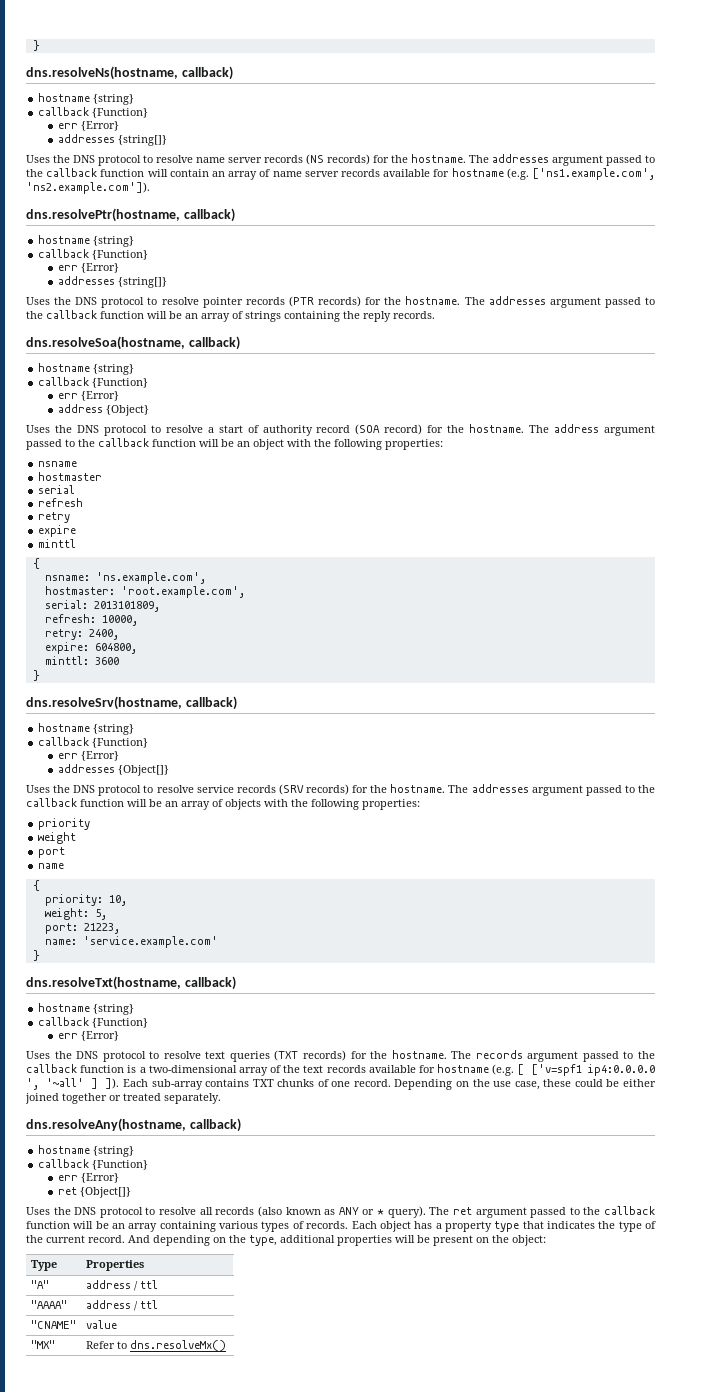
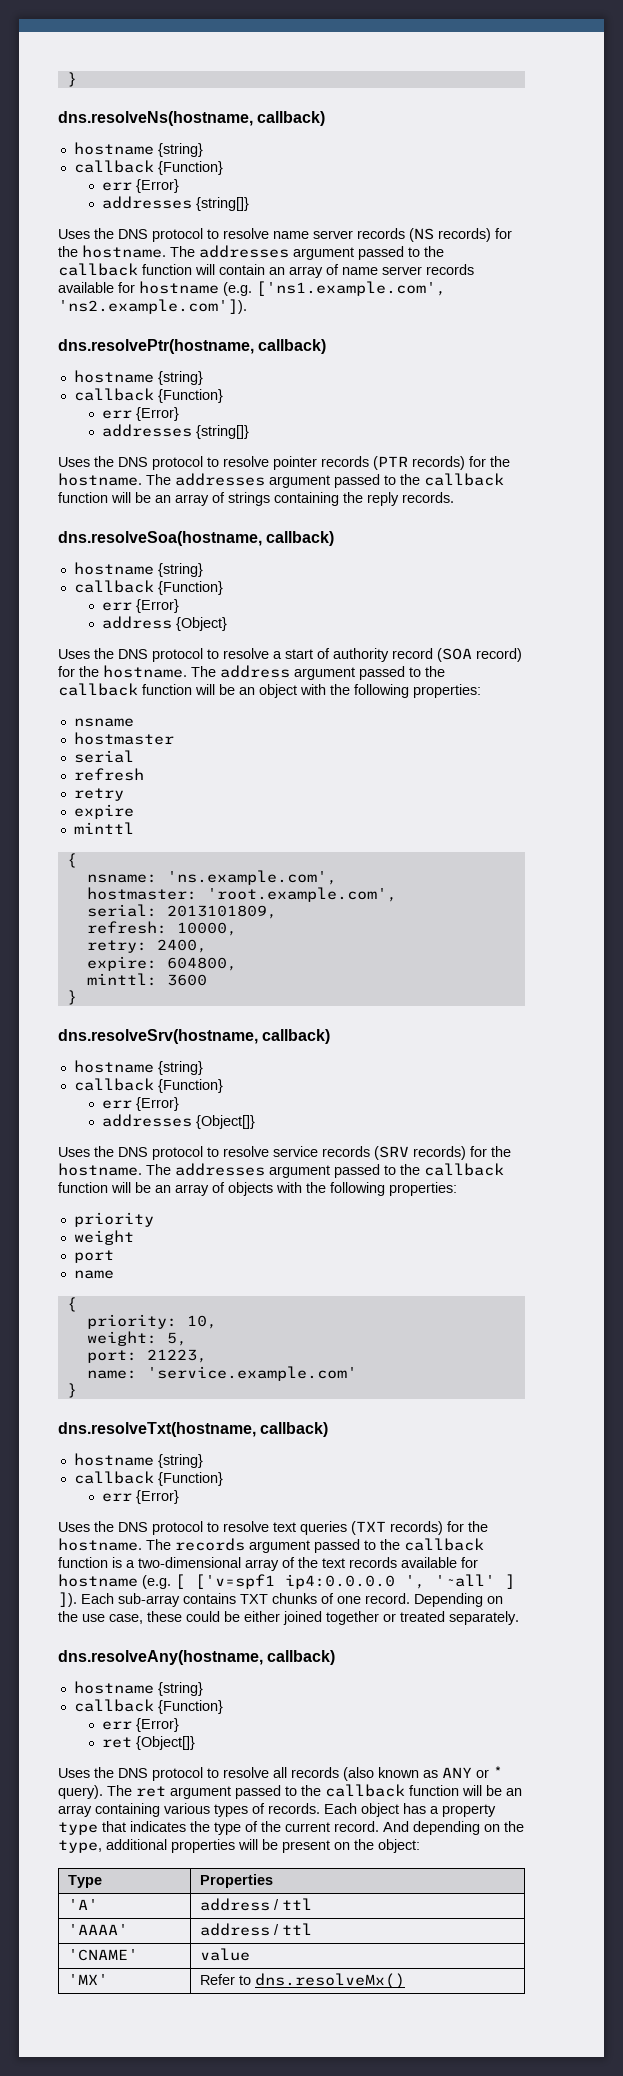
[30,1280,49,1289] [85,1280,158,1291] [30,1300,67,1309] [85,1300,158,1311] [30,1320,76,1329] "A" | address / ttl // "AAAA" | address / ttl // "CNAME" -> [67,1899,98,1910] [199,1898,312,1911] [67,1924,128,1935] [199,1923,312,1936] [67,1949,138,1961] 'A' | address / ttl // 'AAAA' | address / ttl // 'CNAME'
[30,1340,55,1349] "MX" -> [67,1974,108,1985] 'MX'

